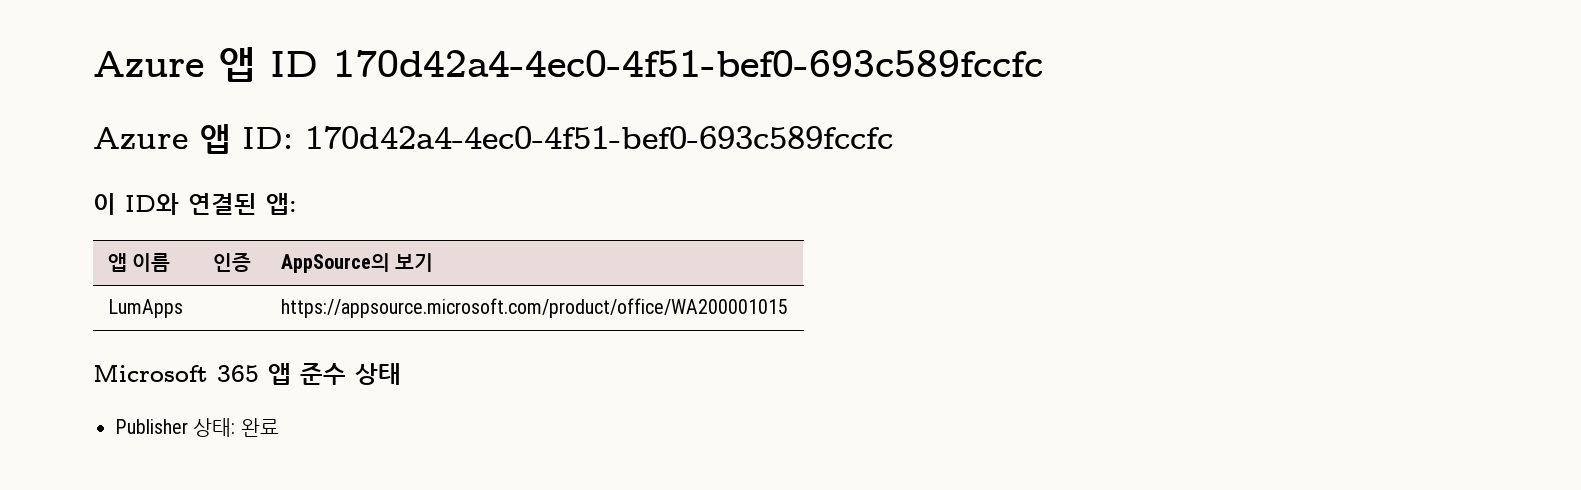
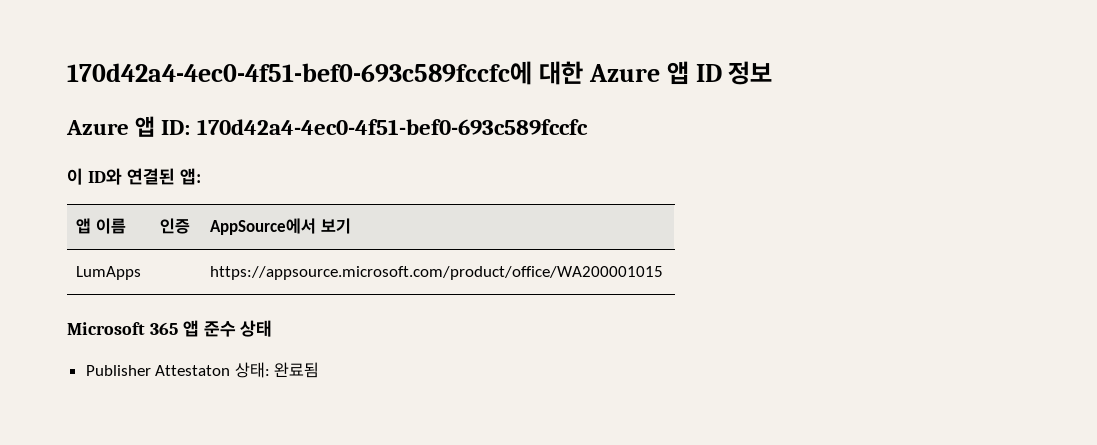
(93, 64) none -> [67,61,583,85] 170d42a4-4ec0-4f51-bef0-693c589fccfc에 대한
[333,50,1043,77] 170d42a4-4ec0-4f51-bef0-693c589fccfc -> [728,61,773,85] 정보
[280,253,390,273] AppSource의 -> [210,218,317,235] AppSource에서
[193,418,279,437] 상태: 완료 -> [155,362,320,378] Attestaton 상태: 완료됨

